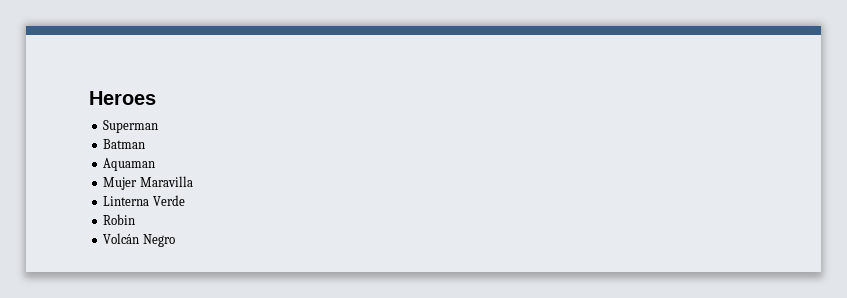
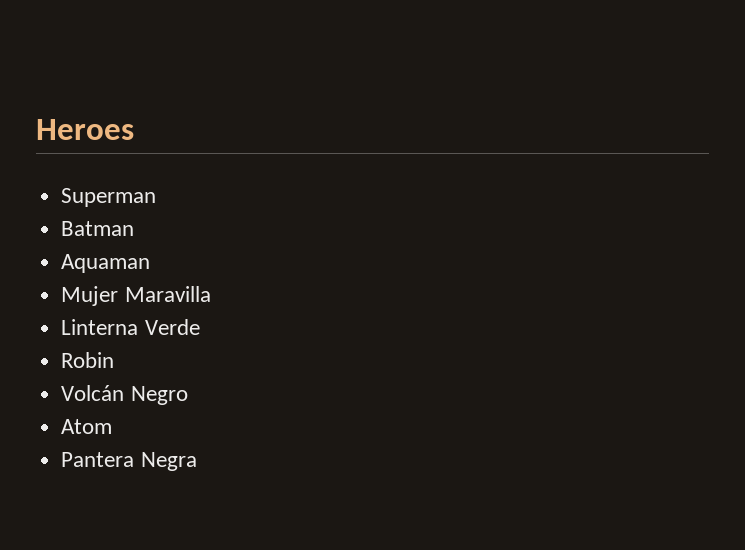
(175, 240) none -> [61,419,113,434] [61,452,197,471] // Atom // Pantera Negra

